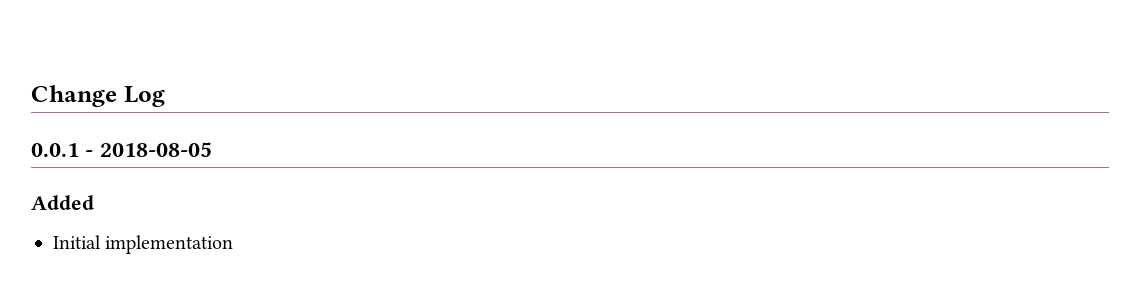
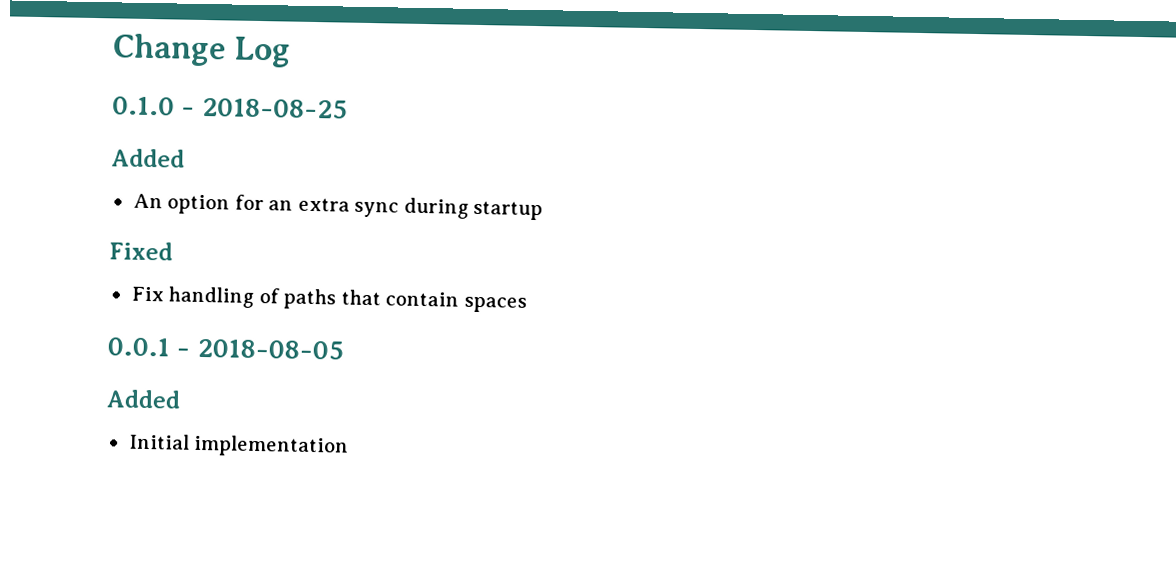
(165, 96) none -> [112,96,348,119] [111,148,185,168] [132,193,544,221] [109,241,173,261] [130,286,527,313] // 0.1.0 - 2018-08-25 // Added // An option for an extra sync during startup // Fixed // Fix handling of paths that contain spaces

